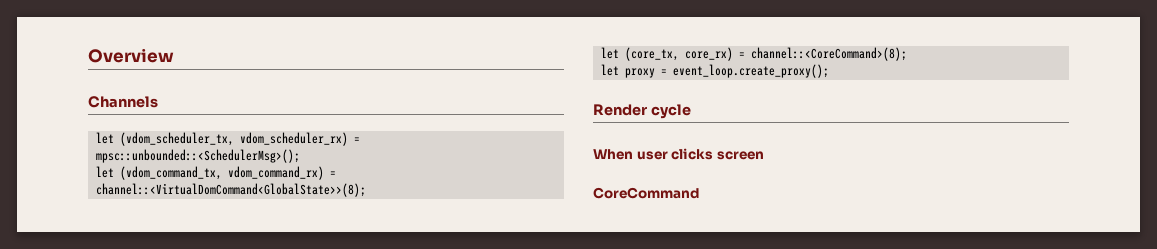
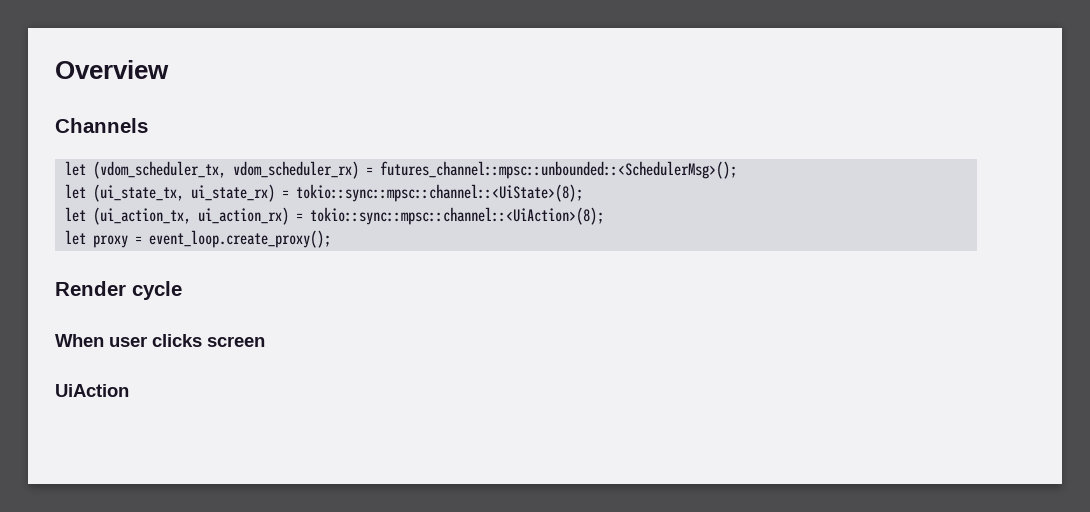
[96,149,301,163] [96,166,337,180] [96,183,367,197] [601,47,908,61] mpsc::unbounded::<SchedulerMsg>(); // let (vdom_command_tx, vdom_command_rx) = channel::<VirtualDomCommand<GlobalState>>(8); // let (core_tx, core_rx) = channel::<CoreCommand>(8); -> [379,161,737,179] [64,184,583,202] [64,207,604,225] futures_channel::mpsc::unbounded::<SchedulerMsg>(); // let (ui_state_tx, ui_state_rx) = tokio::sync::mpsc::channel::<UiState>(8); // let (ui_action_tx, ui_action_rx) = tokio::sync::mpsc::channel::<UiAction>(8);
[593,187,699,199] CoreCommand -> [55,384,129,397] UiAction

